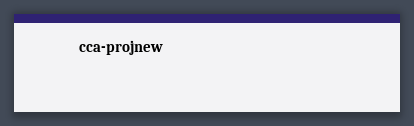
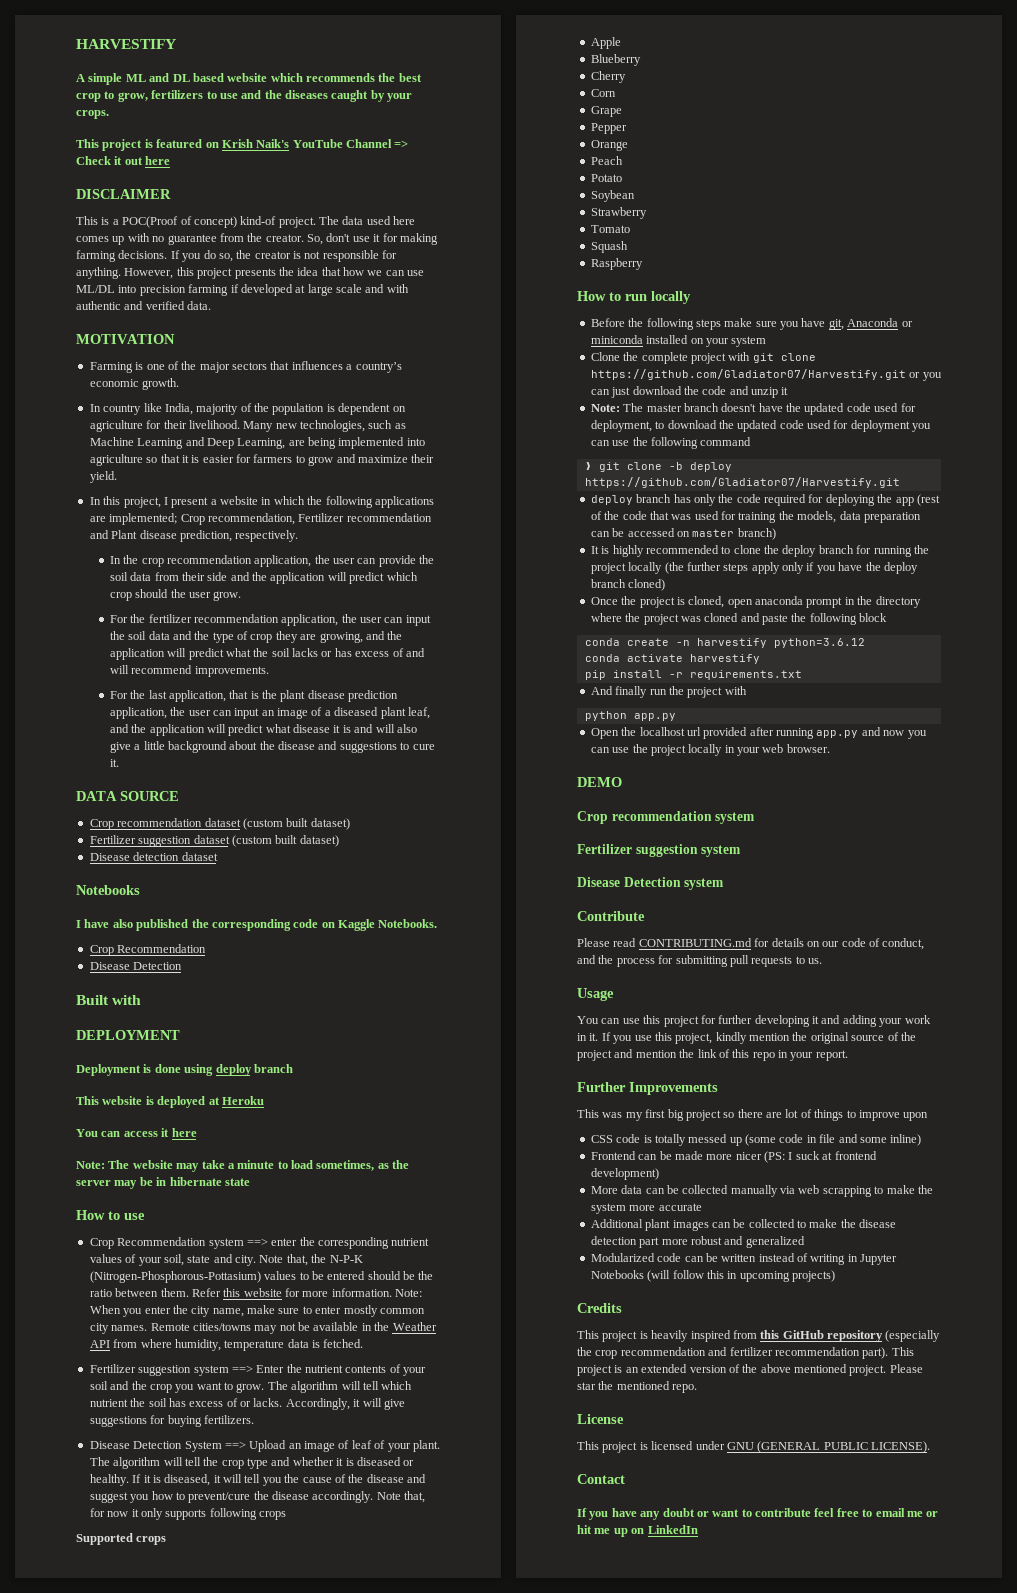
[79,40,163,55] cca-projnew -> [76,39,176,49] [76,73,422,85] [76,90,413,102] [76,110,109,119] [76,139,409,151] [76,156,171,165] [76,189,171,199] [76,216,416,228] [76,233,438,245] [76,250,398,262] [76,267,425,279] [76,284,409,296] [76,301,212,310] [76,334,175,344] [89,361,402,373] [89,378,180,390] [89,403,406,415] [89,420,406,432] [89,437,425,449] [89,454,435,466] [89,471,117,483] [89,496,434,508] [89,513,432,525] [89,530,299,542] [109,555,435,567] [109,572,418,584] [109,589,242,601] [109,614,431,626] [109,631,403,643] [109,648,425,660] [109,665,269,677] [109,690,399,702] [109,707,430,719] [109,724,417,736] [109,741,435,753] [109,759,119,767] [76,791,179,801] [89,818,350,830] [89,835,339,847] [89,852,218,861] [76,885,140,895] [76,919,438,931] [89,944,207,956] [89,962,183,970] [76,995,142,1005] [76,1030,180,1040] [76,1064,293,1076] [76,1096,264,1108] [76,1128,197,1137] [76,1160,410,1172] [76,1177,250,1189] [76,1210,145,1220] [89,1237,430,1249] [89,1254,363,1266] [89,1271,434,1283] [89,1288,423,1297] [89,1305,425,1317] [89,1322,437,1334] [89,1339,364,1351] [89,1364,427,1376] [89,1381,413,1393] [89,1398,405,1410] [89,1415,254,1427] [89,1440,440,1452] [89,1457,415,1469] [89,1474,426,1486] [89,1491,426,1503] [89,1508,286,1520] [76,1533,167,1545] [590,37,621,49] [590,54,641,66] [590,71,626,83] [590,89,616,97] [590,106,622,117] [590,123,627,134] [590,140,628,151] [590,156,623,165] [590,174,622,182] [590,190,635,202] [590,207,647,219] [590,225,630,233] [590,241,628,253] [590,258,643,270] [577,291,691,304] [590,318,913,330] [590,335,767,347] [590,352,816,364] [590,369,942,381] [590,386,789,398] [590,403,916,415] [590,420,932,432] [590,437,752,449] [584,462,732,472] [584,477,900,488] [590,494,940,506] [590,511,921,523] [590,528,776,540] [590,545,929,557] [590,562,918,574] [590,579,666,591] [590,596,921,608] [590,613,888,625] [584,638,865,648] [584,654,760,664] [584,670,802,680] [590,686,747,698] [584,711,676,721] [590,727,927,739] [590,744,830,756] [577,777,622,787] [577,811,756,824] [577,844,742,857] [577,877,725,890] [577,911,645,921] [577,938,925,950] [577,955,822,967] [577,988,614,1001] [577,1015,931,1027] [577,1032,916,1044] [577,1049,848,1061] [577,1082,718,1095] [577,1109,929,1121] [590,1134,922,1146] [590,1151,877,1163] [590,1168,659,1180] [590,1185,933,1197] [590,1203,702,1214] [590,1219,897,1231] [590,1236,805,1248] [590,1253,898,1265] [590,1270,835,1282] [577,1303,622,1313] [577,1330,941,1342] [577,1347,914,1359] [577,1364,923,1376] [577,1381,698,1393] [577,1414,624,1424] [577,1441,930,1453] [577,1474,625,1484] [577,1508,939,1520] [577,1525,698,1537] HARVESTIFY // A simple ML and DL based website which recommends the best crop to grow, fertilizers to use and the diseases caught by your crops. // This project is featured on Krish Naik's YouTube Channel => Check it out here // DISCLAIMER // This is a POC(Proof of concept) kind-of project. The data used here comes up with no guarantee from the creator. So, don't use it for making farming decisions. If you do so, the creator is not responsible for anything. However, this project presents the idea that how we can use ML/DL into precision farming if developed at large scale and with authentic and verified data. // MOTIVATION // Farming is one of the major sectors that influences a country’s economic growth. // In country like India, majority of the population is dependent on agriculture for their livelihood. Many new technologies, such as Machine Learning and Deep Learning, are being implemented into agriculture so that it is easier for farmers to grow and maximize their yield. // In this project, I present a website in which the following applications are implemented; Crop recommendation, Fertilizer recommendation and Plant disease prediction, respectively. // In the crop recommendation application, the user can provide the soil data from their side and the application will predict which crop should the user grow. // For the fertilizer recommendation application, the user can input the soil data and the type of crop they are growing, and the application will predict what the soil lacks or has excess of and will recommend improvements. // For the last application, that is the plant disease prediction application, the user can input an image of a diseased plant leaf, and the application will predict what disease it is and will also give a little background about the disease and suggestions to cure it. // DATA SOURCE // Crop recommendation dataset (custom built dataset) // Fertilizer suggestion dataset (custom built dataset) // Disease detection dataset // Notebooks // I have also published the corresponding code on Kaggle Notebooks. // Crop Recommendation // Disease Detection // Built with // DEPLOYMENT // Deployment is done using deploy branch // This website is deployed at Heroku // You can access it here // Note: The website may take a minute to load sometimes, as the server may be in hibernate state // How to use // Crop Recommendation system ==> enter the corresponding nutrient values of your soil, state and city. Note that, the N-P-K (Nitrogen-Phosphorous-Pottasium) values to be entered should be the ratio between them. Refer this website for more information. Note: When you enter the city name, make sure to enter mostly common city names. Remote cities/towns may not be available in the Weather API from where humidity, temperature data is fetched. // Fertilizer suggestion system ==> Enter the nutrient contents of your soil and the crop you want to grow. The algorithm will tell which nutrient the soil has excess of or lacks. Accordingly, it will give suggestions for buying fertilizers. // Disease Detection System ==> Upload an image of leaf of your plant. The algorithm will tell the crop type and whether it is diseased or healthy. If it is diseased, it will tell you the cause of the disease and suggest you how to prevent/cure the disease accordingly. Note that, for now it only supports following crops // Supported crops // Apple // Blueberry // Cherry // Corn // Grape // Pepper // Orange // Peach // Potato // Soybean // Strawberry // Tomato // Squash // Raspberry // How to run locally // Before the following steps make sure you have git, Anaconda or miniconda installed on your system // Clone the complete project with git clone https://github.com/Gladiator07/Harvestify.git or you can just download the code and unzip it // Note: The master branch doesn't have the updated code used for deployment, to download the updated code used for deployment you can use the following command // ❯ git clone -b deploy https://github.com/Gladiator07/Harvestify.git // deploy branch has only the code required for deploying the app (rest of the code that was used for training the models, data preparation can be accessed on master branch) // It is highly recommended to clone the deploy branch for running the project locally (the further steps apply only if you have the deploy branch cloned) // Once the project is cloned, open anaconda prompt in the directory where the project was cloned and paste the following block // conda create -n harvestify python=3.6.12 // conda activate harvestify // pip install -r requirements.txt // And finally run the project with // python app.py // Open the localhost url provided after running app.py and now you can use the project locally in your web browser. // DEMO // Crop recommendation system // Fertilizer suggestion system // Disease Detection system // Contribute // Please read CONTRIBUTING.md for details on our code of conduct, and the process for submitting pull requests to us. // Usage // You can use this project for further developing it and adding your work in it. If you use this project, kindly mention the original source of the project and mention the link of this repo in your report. // Further Improvements // This was my first big project so there are lot of things to improve upon // CSS code is totally messed up (some code in file and some inline) // Frontend can be made more nicer (PS: I suck at frontend development) // More data can be collected manually via web scrapping to make the system more accurate // Additional plant images can be collected to make the disease detection part more robust and generalized // Modularized code can be written instead of writing in Jupyter Notebooks (will follow this in upcoming projects) // Credits // This project is heavily inspired from this GitHub repository (especially the crop recommendation and fertilizer recommendation part). This project is an extended version of the above mentioned project. Please star the mentioned repo. // License // This project is licensed under GNU (GENERAL PUBLIC LICENSE). // Contact // If you have any doubt or want to contribute feel free to email me or hit me up on LinkedIn

